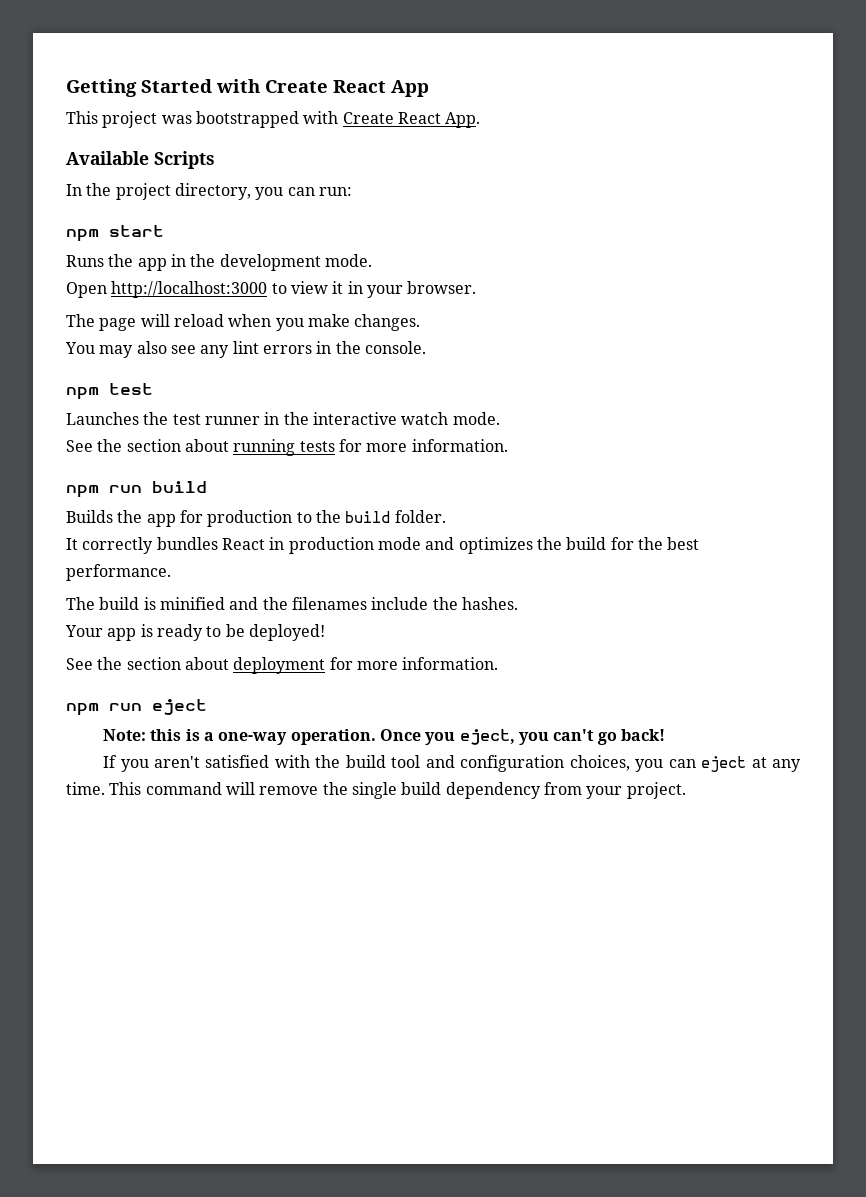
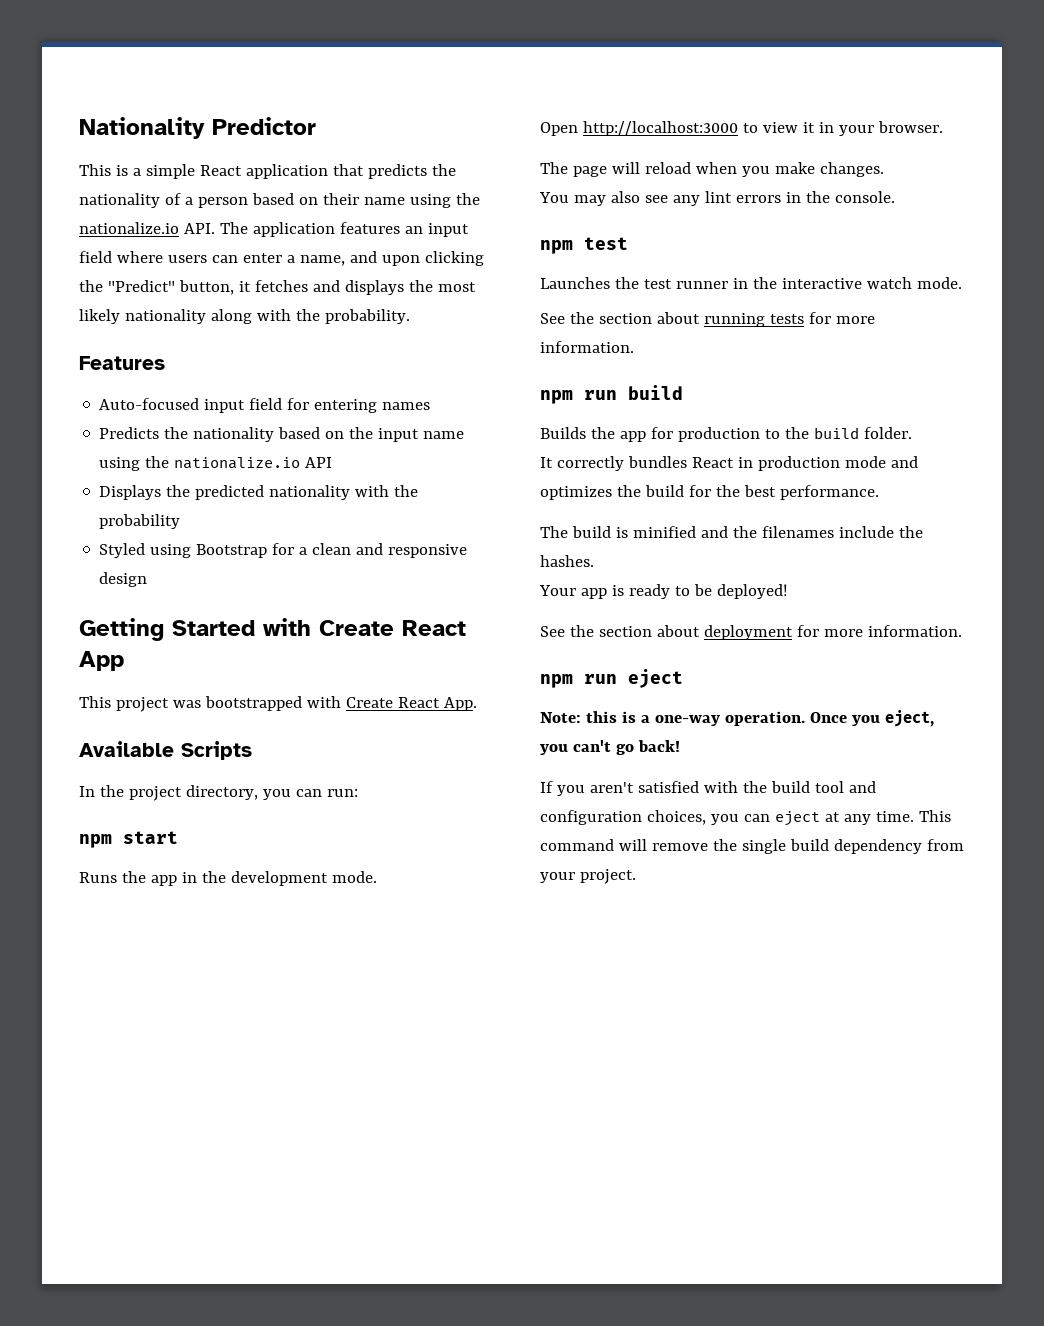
(66, 88) none -> [79,117,316,139] [79,164,456,179] [79,193,480,208] [79,222,469,237] [79,251,484,266] [79,280,476,295] [79,309,410,324] [79,356,165,370] [99,398,431,413] [99,427,465,442] [99,456,333,471] [99,485,419,500] [99,514,181,529] [99,543,468,558] [99,572,148,587] Nationality Predictor // This is a simple React application that predicts the nationality of a person based on their name using the nationalize.io API. The application features an input field where users can enter a name, and upon clicking the "Predict" button, it fetches and displays the most likely nationality along with the probability. // Features // Auto-focused input field for entering names // Predicts the nationality based on the input name using the nationalize.io API // Displays the predicted nationality with the probability // Styled using Bootstrap for a clean and responsive design //

